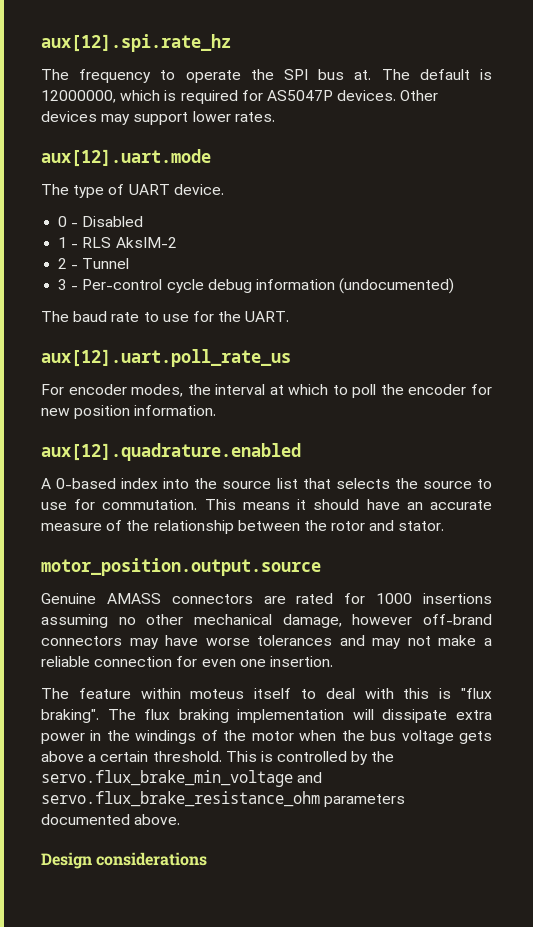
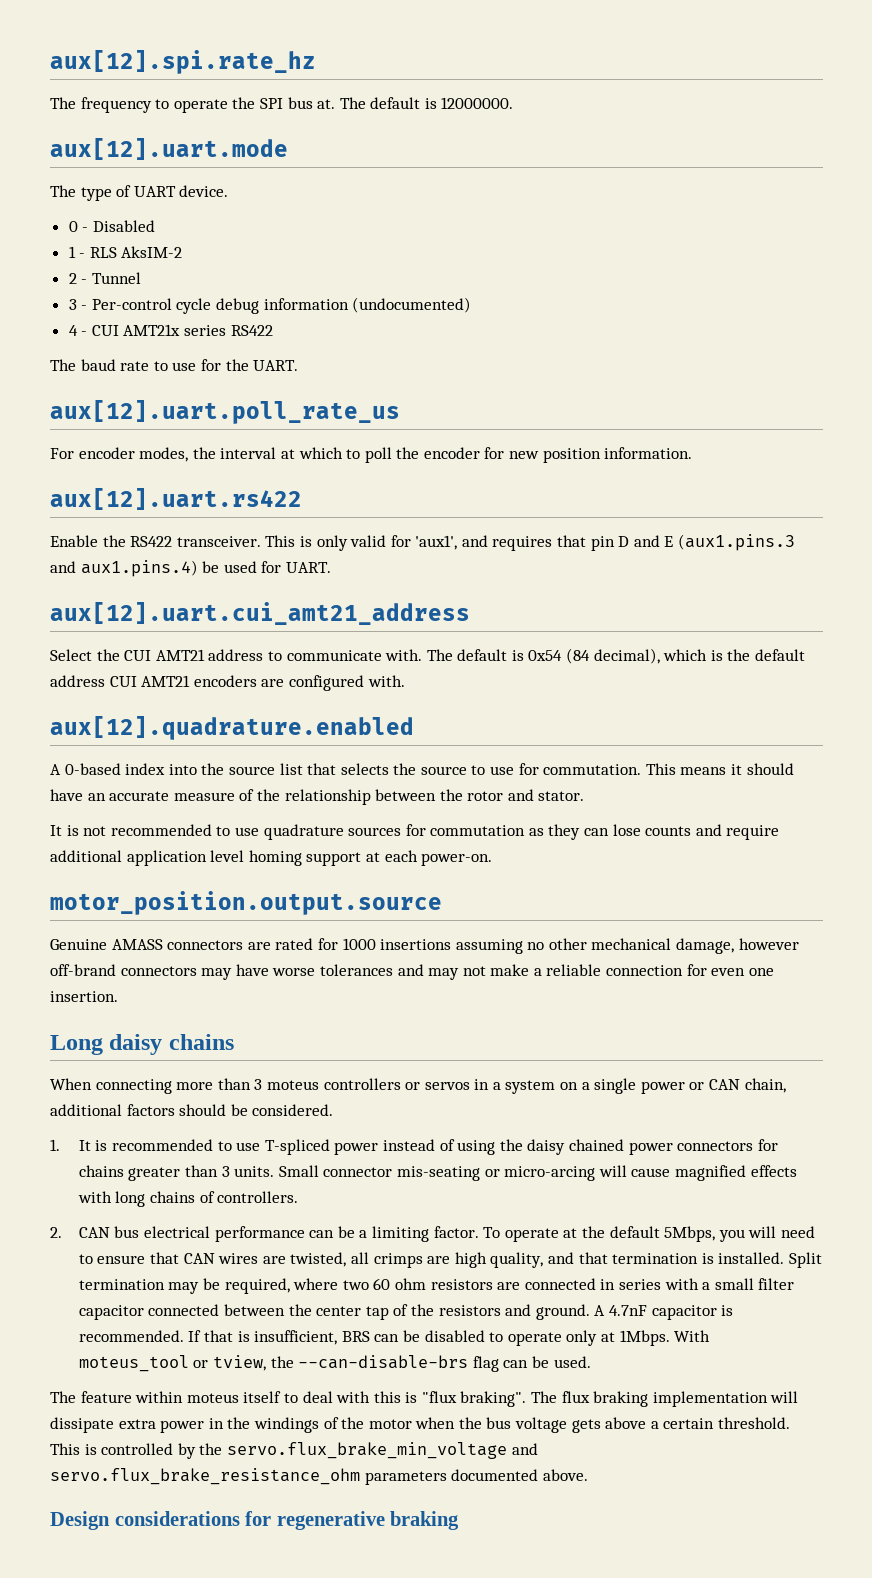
[41,90,439,104] [41,111,275,125] 12000000, which is required for AS5047P devices. Other devices may support lower rates. -> [441,97,514,109] 12000000.
(455, 286) none -> [68,324,273,336] // 4 - CUI AMT21x series RS422
(217, 410) none -> [50,488,302,510] [50,534,796,551] [50,560,331,577] [50,602,470,625] [50,648,806,664] [50,675,405,691] // aux[12].uart.rs422 // Enable the RS422 transceiver. This is only valid for 'aux1', and requires that pin D and E (aux1.pins.3 and aux1.pins.4) be used for UART. // aux[12].uart.cui_amt21_address // Select the CUI AMT21 address to communicate with. The default is 0x54 (84 decimal), which is the default address CUI AMT21 encoders are configured with.
(445, 526) none -> [50,824,780,840] [50,850,493,866] // It is not recommended to use quadrature sources for commutation as they can lose counts and require additional application level homing support at each power-on.
(333, 661) none -> [50,1034,234,1055] [50,1078,786,1094] [50,1104,334,1116] [50,1139,778,1155] [78,1165,797,1181] [77,1191,299,1207] [50,1226,815,1242] [78,1252,822,1268] [78,1278,795,1294] [78,1304,734,1320] [78,1330,711,1346] [78,1355,591,1372] // Long daisy chains // When connecting more than 3 moteus controllers or servos in a system on a single power or CAN chain, additional factors should be considered. // 1. It is recommended to use T-spliced power instead of using the daisy chained power connectors for chains greater than 3 units. Small connector mis-seating or micro-arcing will cause magnified effects with long chains of controllers. // 2. CAN bus electrical performance can be a limiting factor. To operate at the default 5Mbps, you will need to ensure that CAN wires are twisted, all crimps are high quality, and that termination is installed. Split termination may be required, where two 60 ohm resistors are connected in series with a small filter capacitor connected between the center tap of the resistors and ground. A 4.7nF capacitor is recommended. If that is insufficient, BRS can be disabled to operate only at 1Mbps. With moteus_tool or tview, the --can-disable-brs flag can be used.
(208, 859) none -> [245,1511,460,1530] for regenerative braking

